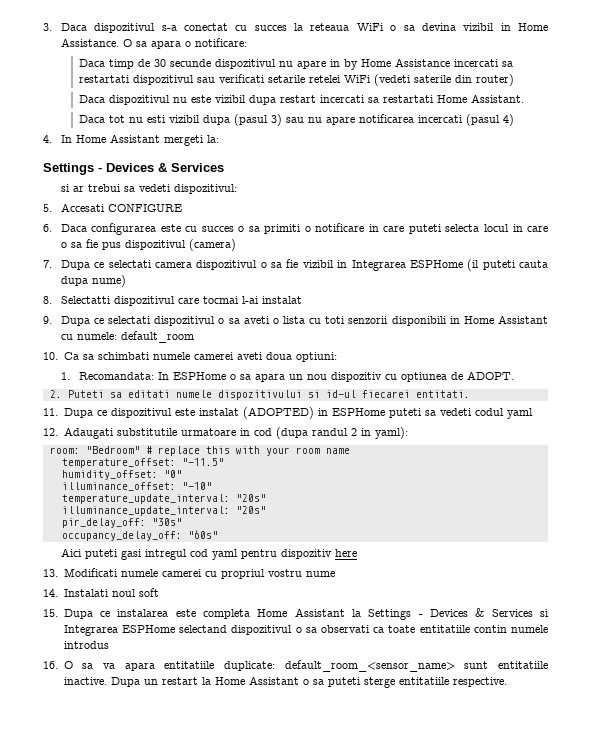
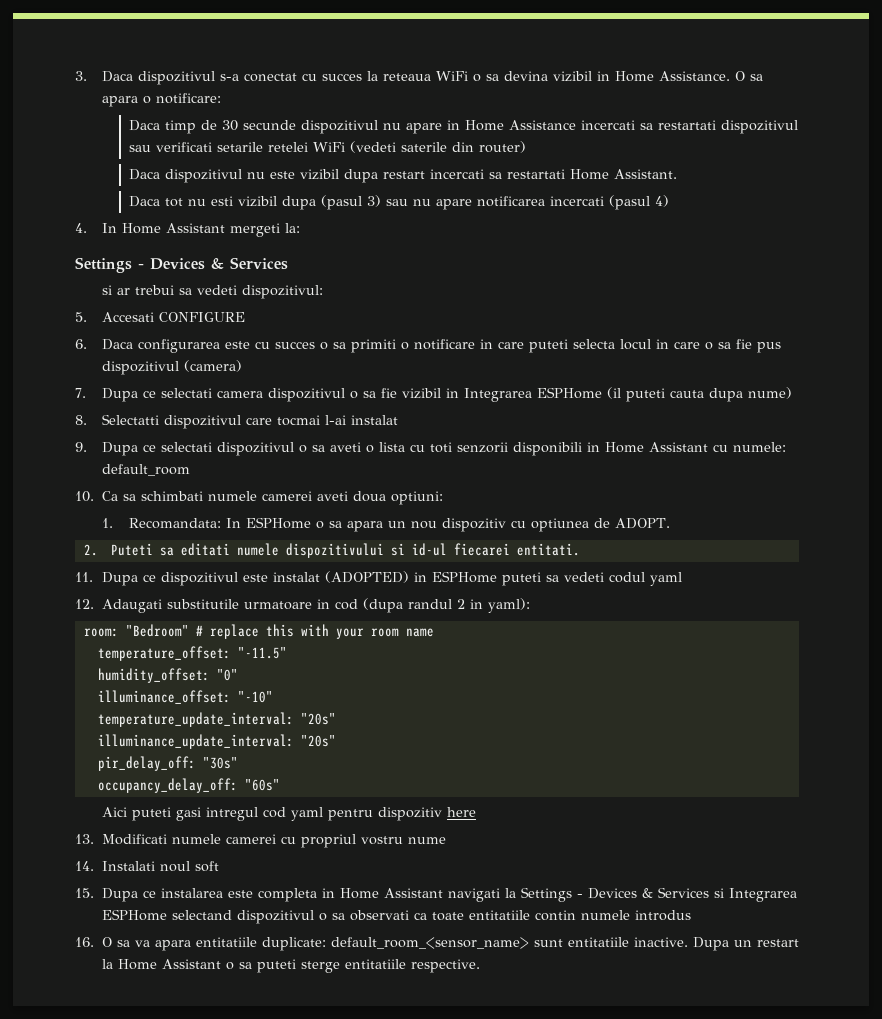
[343,59,358,70] by -> (460, 125) none
[257,608,345,617] Home Assistant -> [321,888,500,902] in Home Assistant navigati

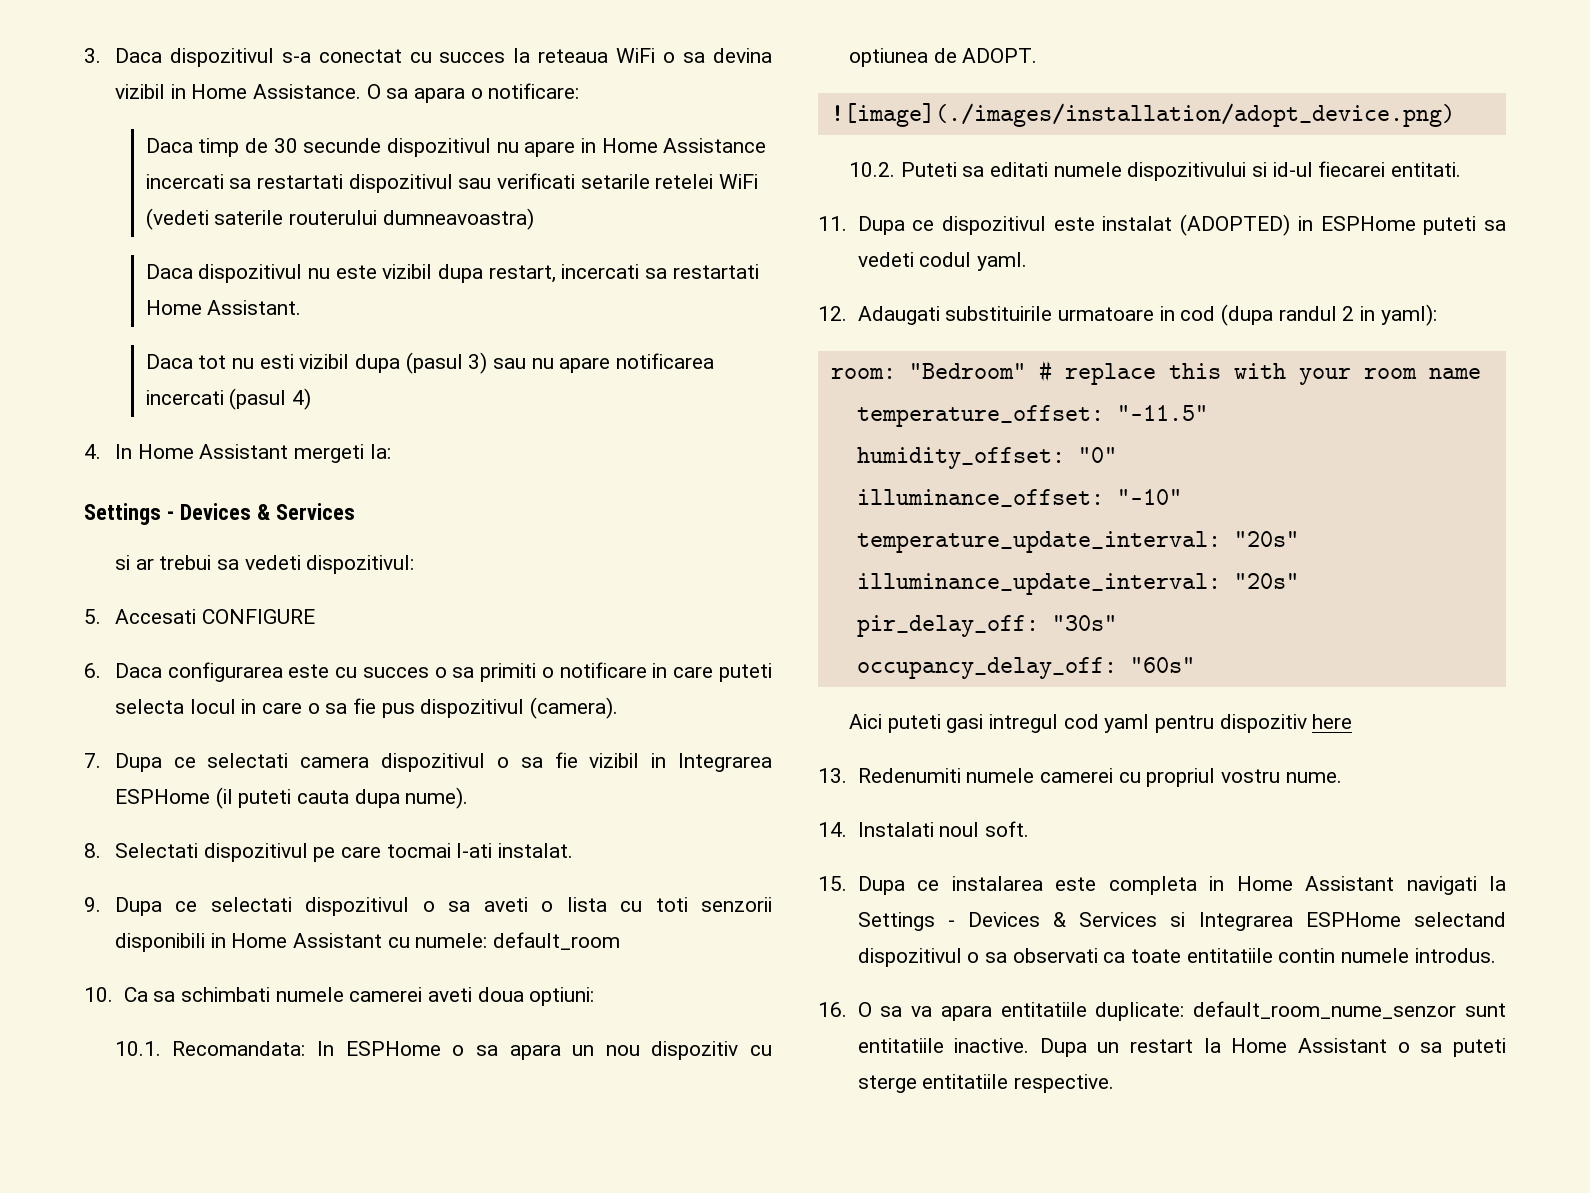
[451,141,526,153] din router) -> [289,208,534,230] routerului dumneavoastra)
[382,171,425,179] restart -> [488,265,556,283] restart,
[183,360,242,372] (camera) -> [529,697,618,719] (camera).
[747,387,792,399] nume) -> [405,787,469,809] nume).
[101,414,398,429] Selectatti dispozitivul care tocmai l-ai instalat -> [114,843,573,862] Selectati dispozitivul pe care tocmai l-ati instalat.
[101,518,113,528] 1. -> [114,1041,161,1056] 10.1.
[83,544,98,556] 2. -> [830,103,1455,127] [848,162,895,177] ![image](./images/installation/adopt_device.png) // 10.2.
[649,572,682,586] yaml -> [976,252,1027,271] yaml.
[166,599,239,609] substitutile -> [945,306,1053,321] substituirile
[101,834,167,845] Modificati -> [857,768,961,783] Redenumiti
[407,837,446,844] nume -> [1285,772,1342,783] nume.
[194,861,219,872] soft -> [984,821,1029,837] soft.
[634,910,691,921] introdus -> [1414,948,1496,963] introdus.
[330,937,529,949] default_room_<sensor_name> -> [1193,1001,1457,1019] default_room_nume_senzor

